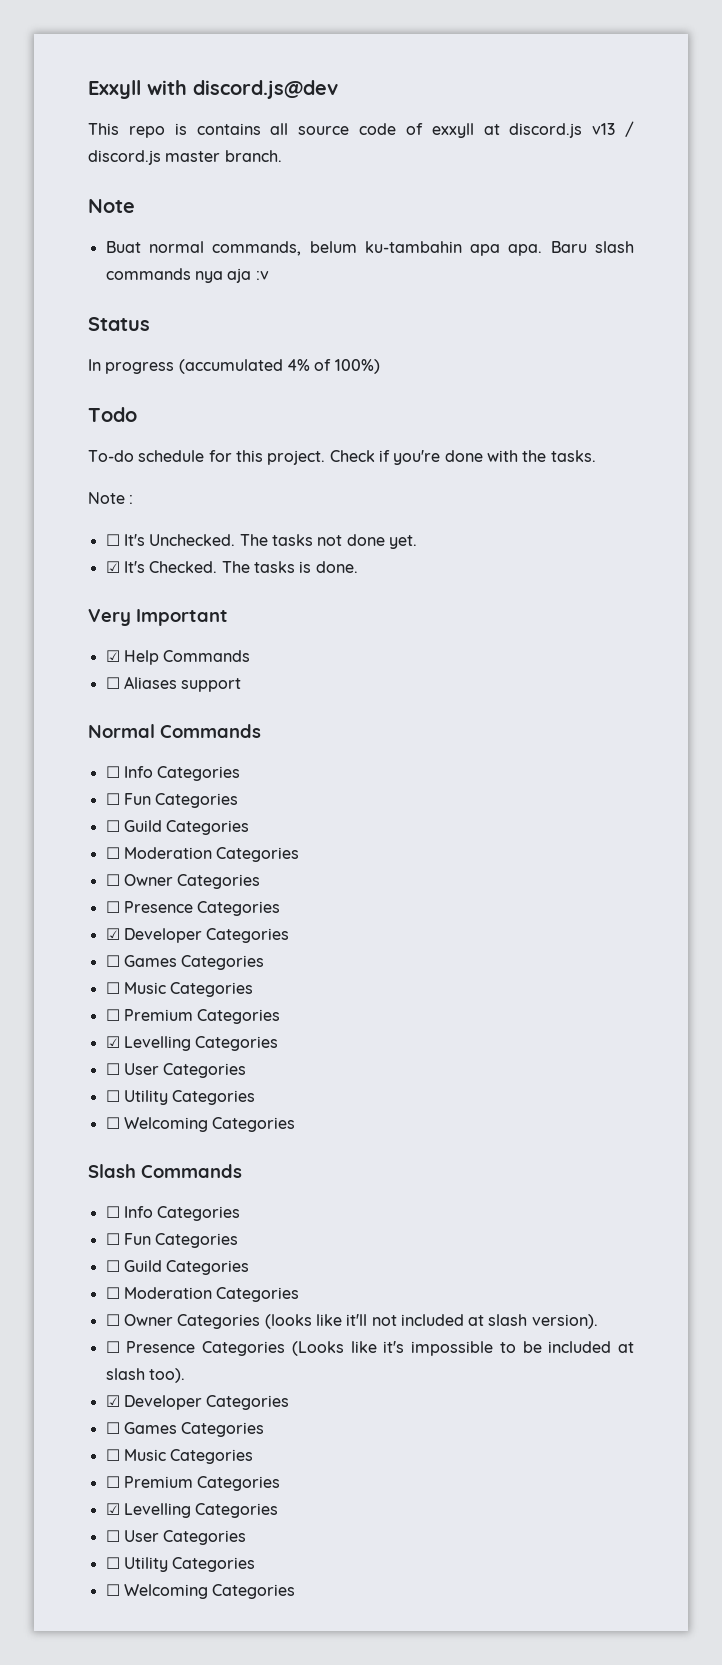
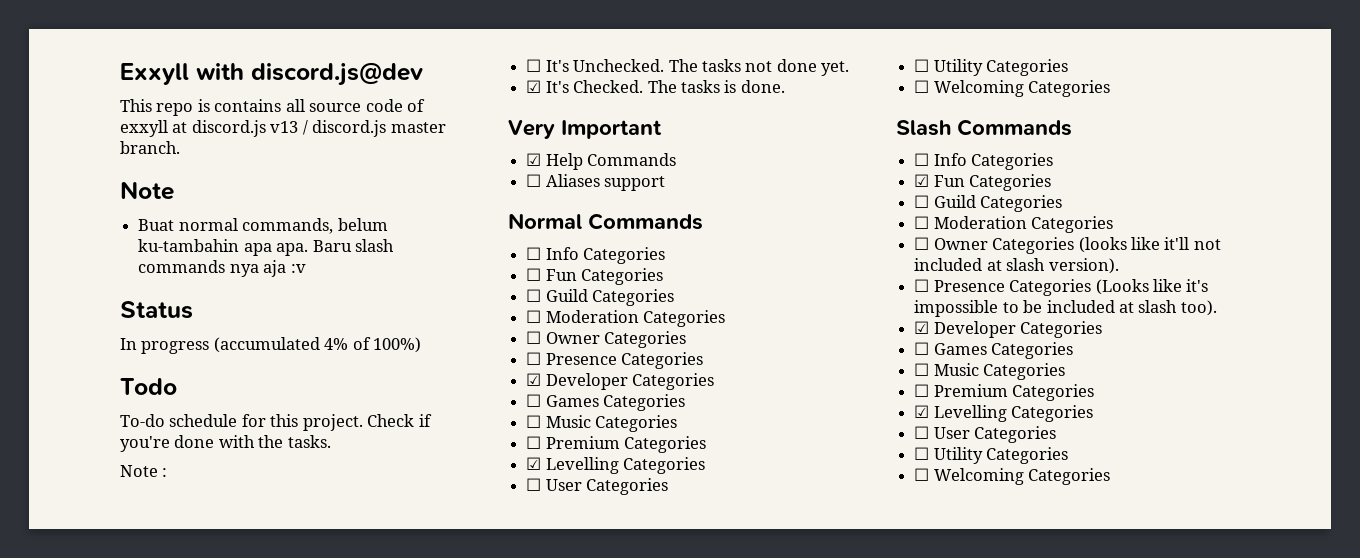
[105,1233,120,1245] ☐ -> [914,174,930,187] ☑

